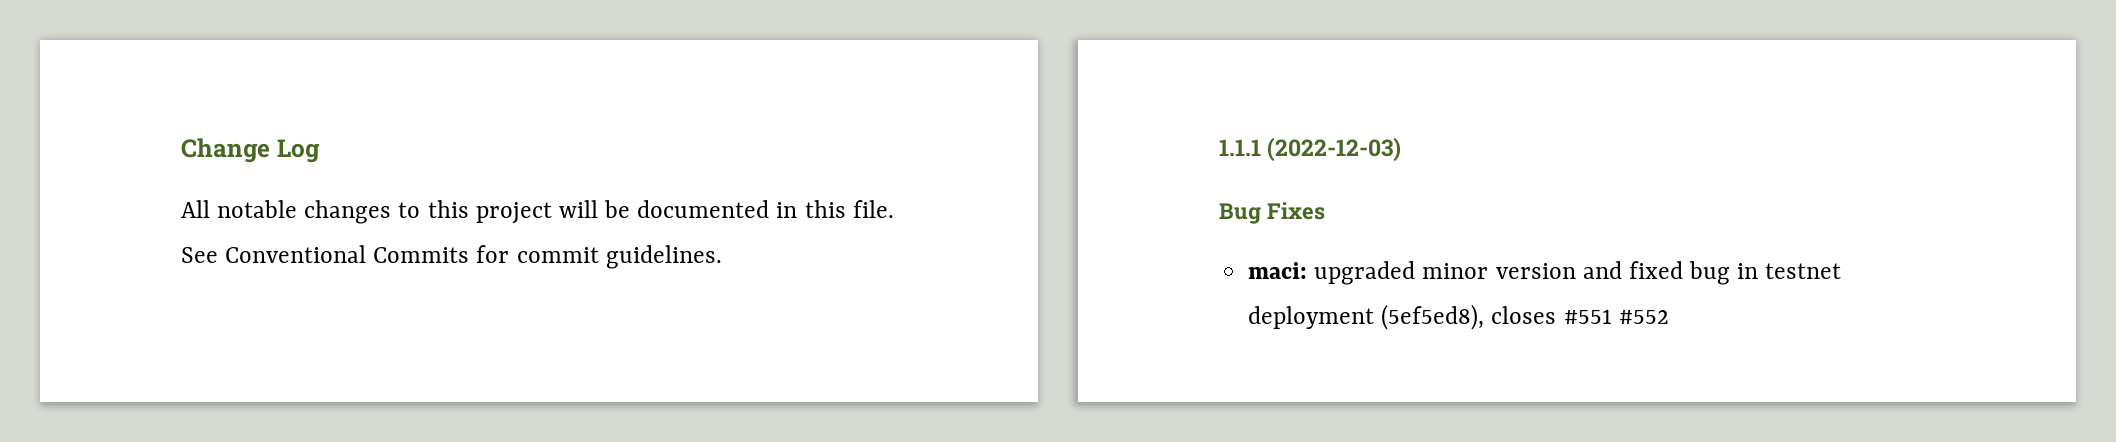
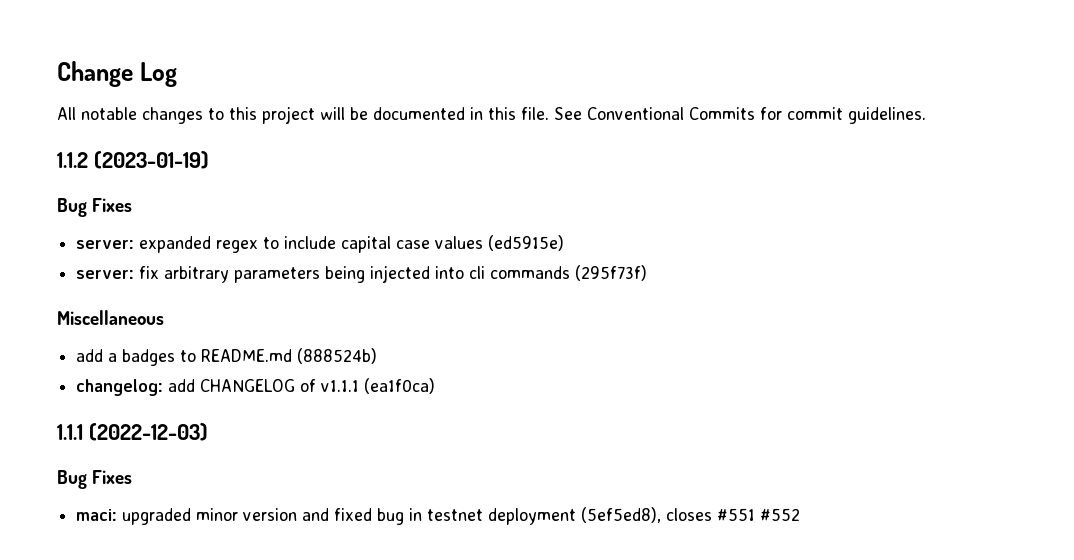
(722, 257) none -> [57,151,209,169] [57,198,133,217] [76,235,565,253] [76,265,648,283] [57,310,164,325] [76,348,378,366] [76,378,436,396] // 1.1.2 (2023-01-19) // Bug Fixes // server: expanded regex to include capital case values (ed5915e) // server: fix arbitrary parameters being injected into cli commands (295f73f) // Miscellaneous // add a badges to README.md (888524b) // changelog: add CHANGELOG of v1.1.1 (ea1f0ca)

